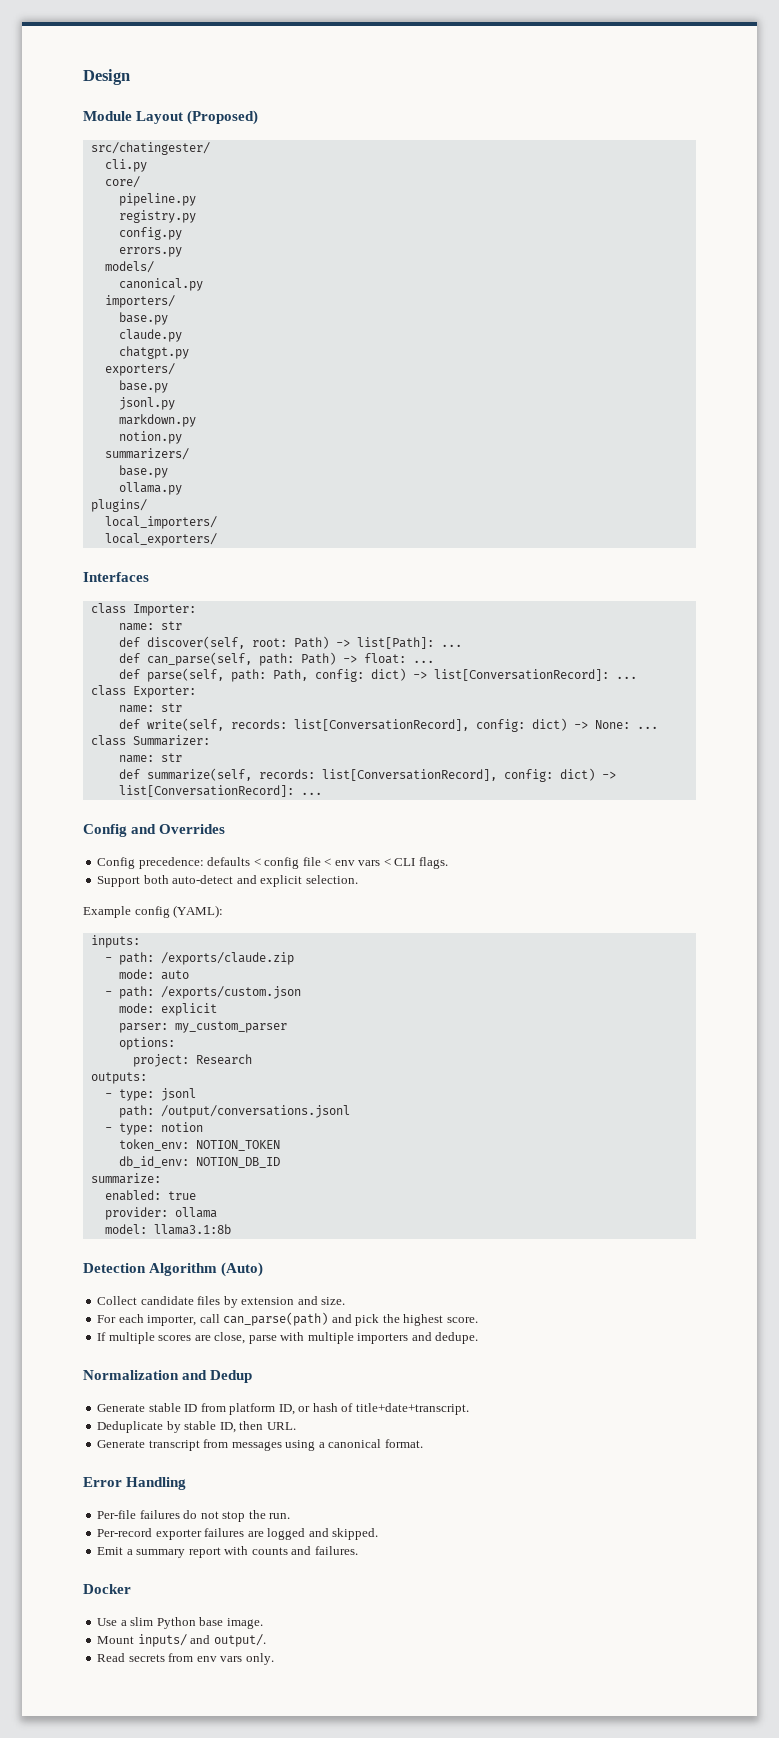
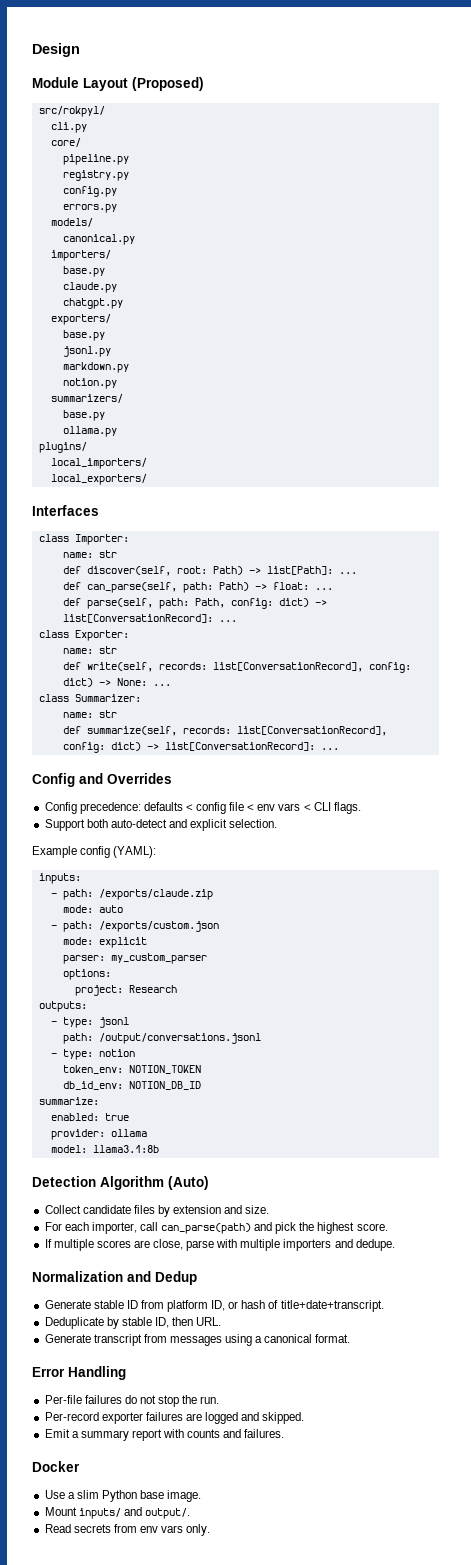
[90,142,210,155] src/chatingester/ -> [38,106,105,117] src/rokpyl/

